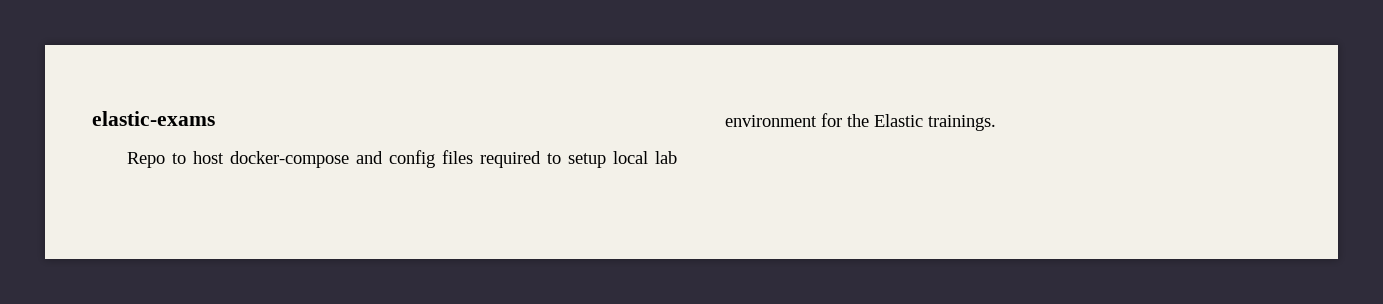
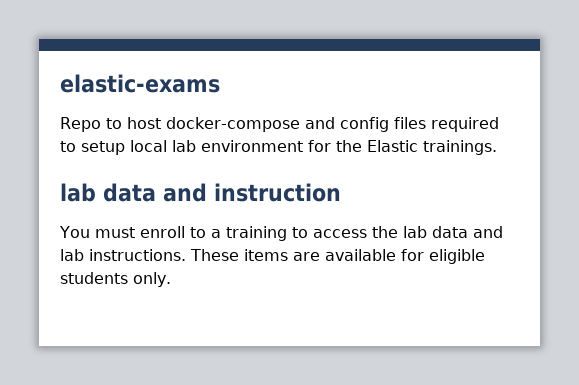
(996, 123) none -> [60,183,341,202] [59,226,503,241] [60,249,485,264] [60,272,171,287] // lab data and instruction // You must enroll to a training to access the lab data and lab instructions. These items are available for eligible students only.

